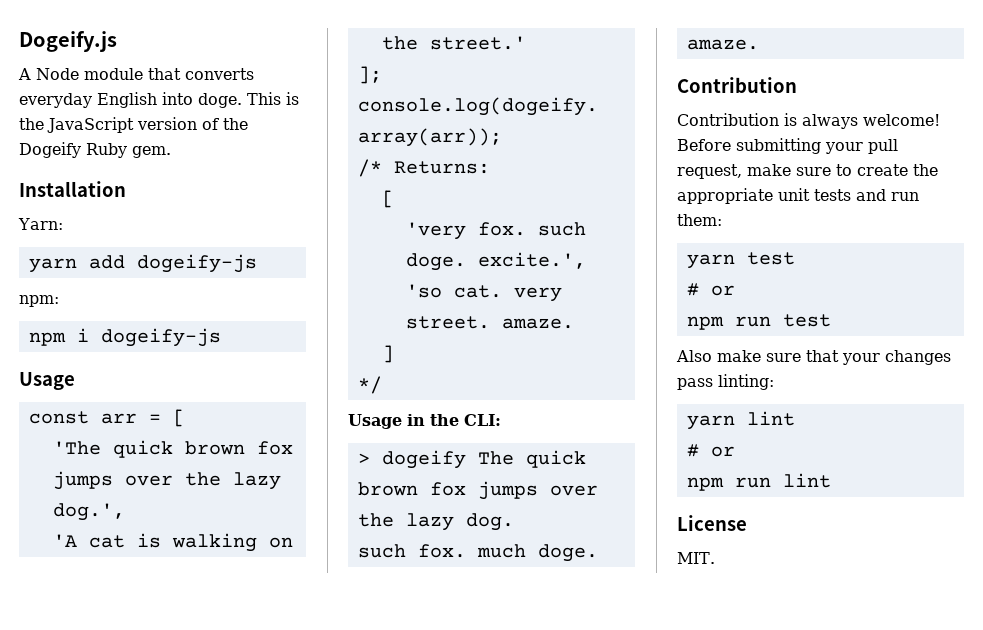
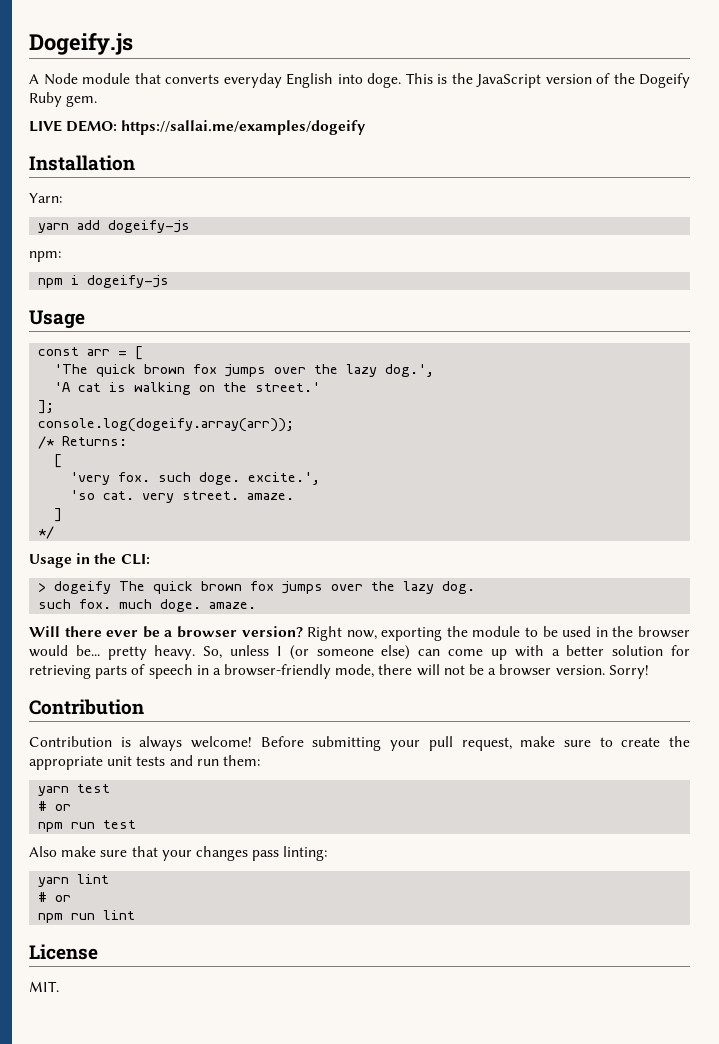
(171, 152) none -> [29,120,367,135] // LIVE DEMO: https://sallai.me/examples/dogeify
(759, 44) none -> [29,626,690,641] [29,645,691,660] [29,664,649,679] // Will there ever be a browser version? Right now, exporting the module to be used in the browser would be... pretty heavy. So, unless I (or someone else) can come up with a better solution for retrieving parts of speech in a browser-friendly mode, there will not be a browser version. Sorry!

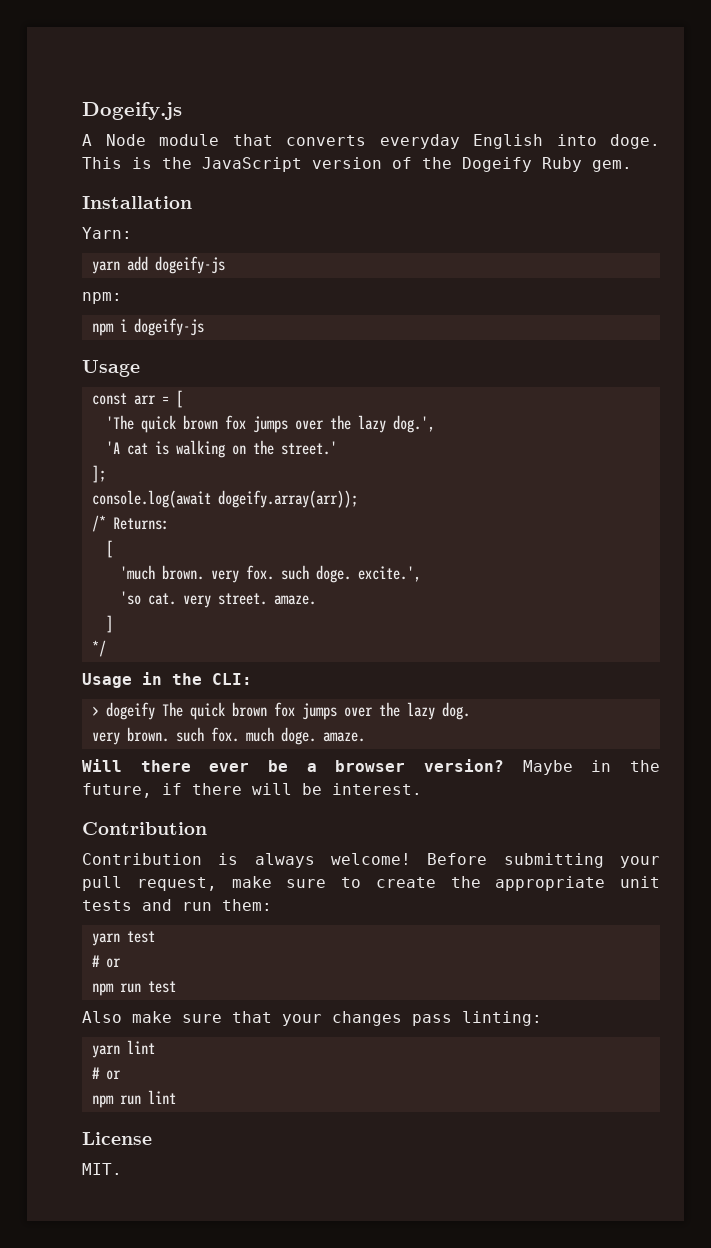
[29,120,367,135] // LIVE DEMO: https://sallai.me/examples/dogeify -> (632, 166) none
[38,418,295,432] console.log(dogeify.array(arr)); -> [91,490,358,508] console.log(await dogeify.array(arr));
[70,472,111,485] 'very -> [119,565,239,583] 'much brown. very
(476, 587) none -> [91,727,169,745] very brown.
[307,626,690,641] [29,645,691,660] [29,664,649,679] Right now, exporting the module to be used in the browser would be... pretty heavy. So, unless I (or someone else) can come up with a better solution for retrieving parts of speech in a browser-friendly mode, there will not be a browser version. Sorry! -> [522,760,660,775] [82,783,422,798] Maybe in the future, if there will be interest.

